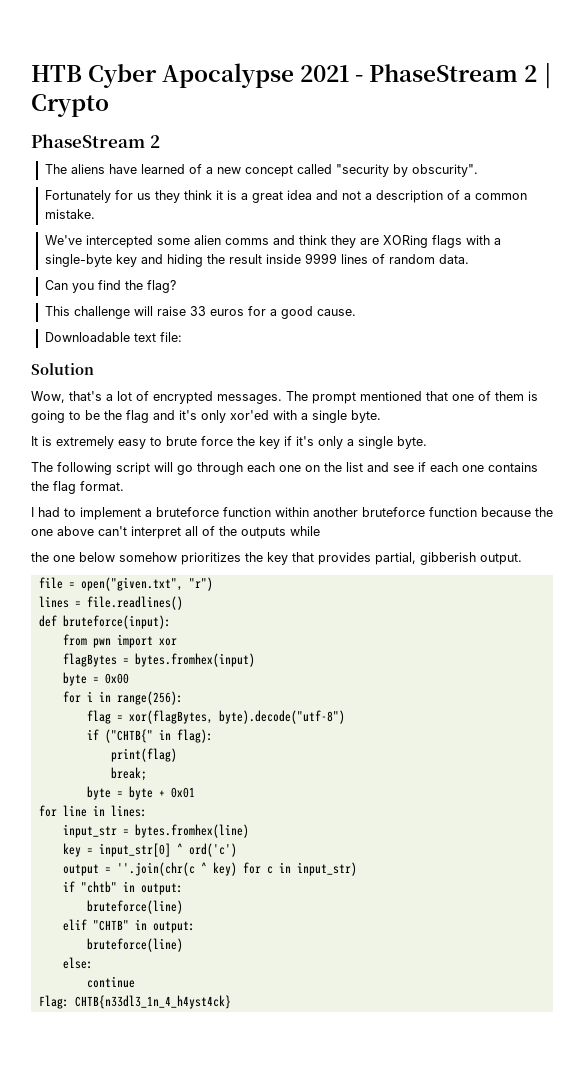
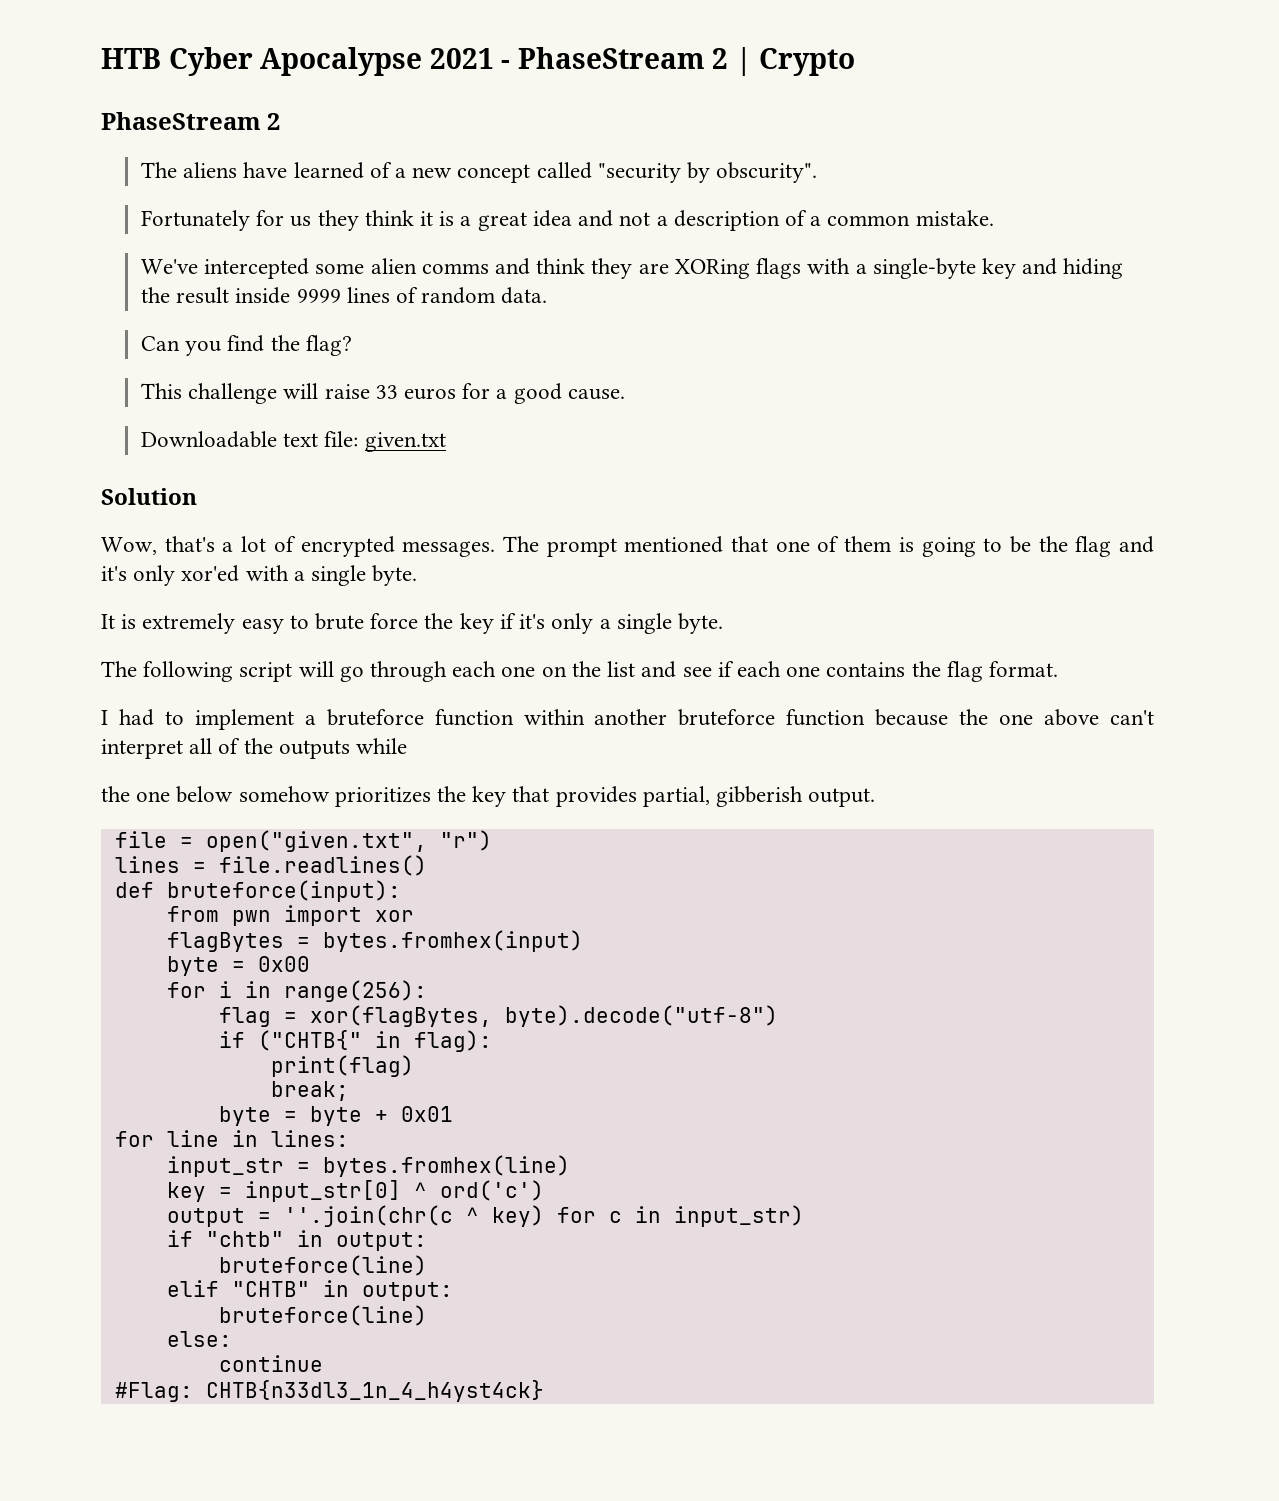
(183, 337) none -> [364,432,446,452] given.txt
[38,995,69,1009] Flag: -> [114,1382,193,1402] #Flag:

